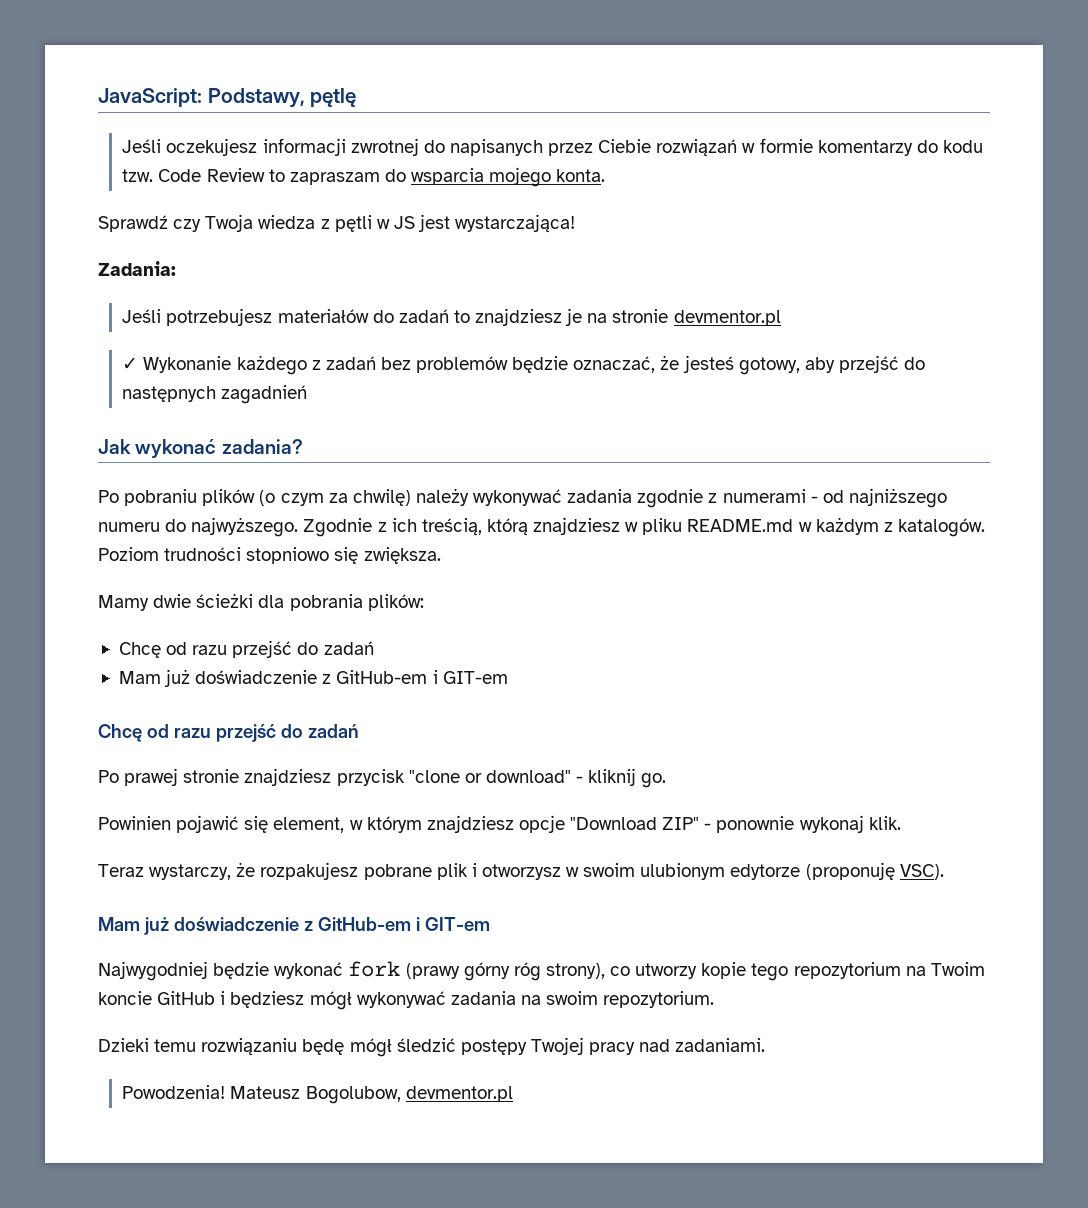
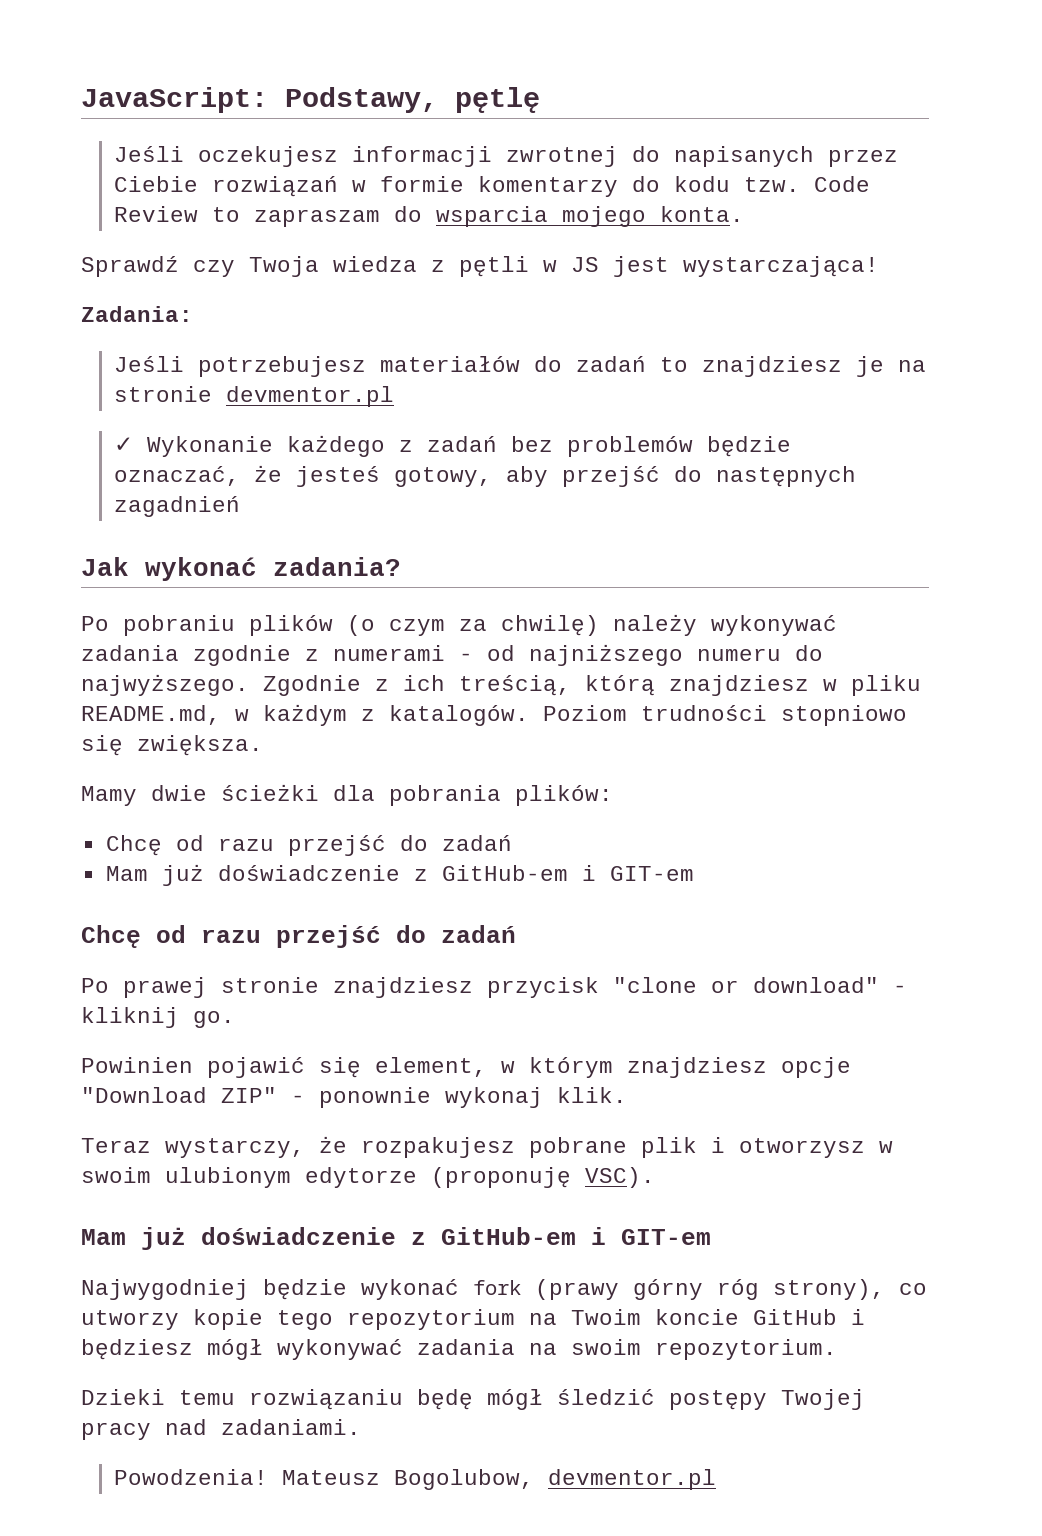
[687,519,794,532] README.md -> [81,705,221,725] README.md,

